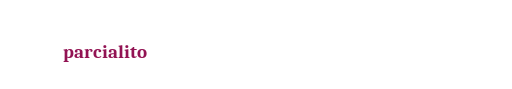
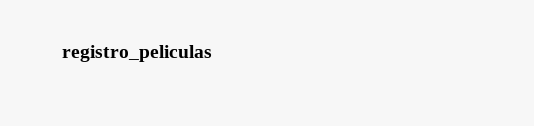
[63,45,147,62] parcialito -> [62,45,212,62] registro_peliculas

